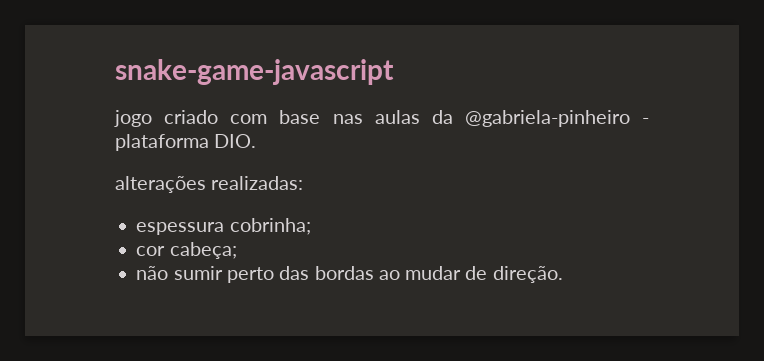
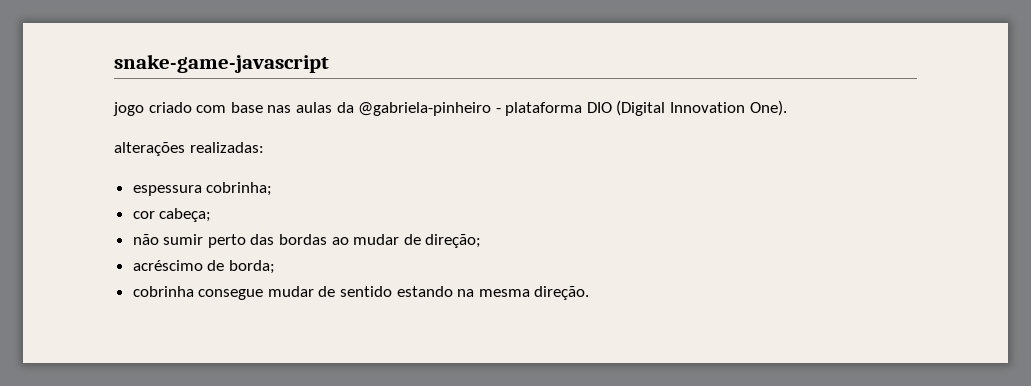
[214,134,257,148] DIO. -> [586,100,787,116] DIO (Digital Innovation One).
(488, 273) none -> [425,234,482,248] [132,260,275,274] [132,286,530,300] direção; // acréscimo de borda; // cobrinha consegue mudar de sentido estando na mesma

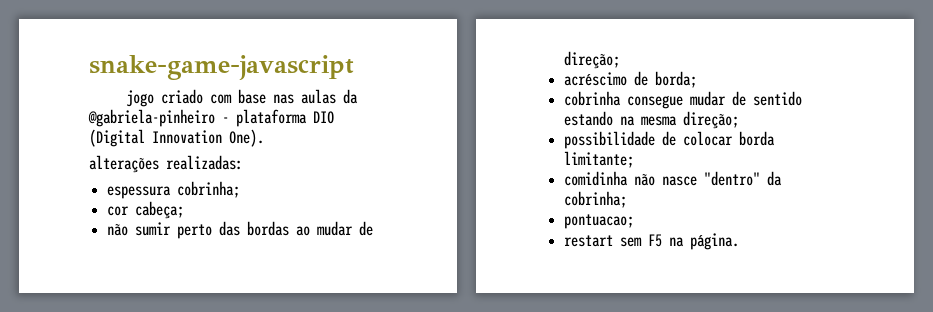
[534,286,590,300] direção. -> [683,111,740,129] [564,131,776,149] [564,151,635,168] [564,171,783,186] [564,191,628,208] [564,214,635,229] [564,233,740,250] direção; // possibilidade de colocar borda limitante; // comidinha não nasce "dentro" da cobrinha; // pontuacao; // restart sem F5 na página.

